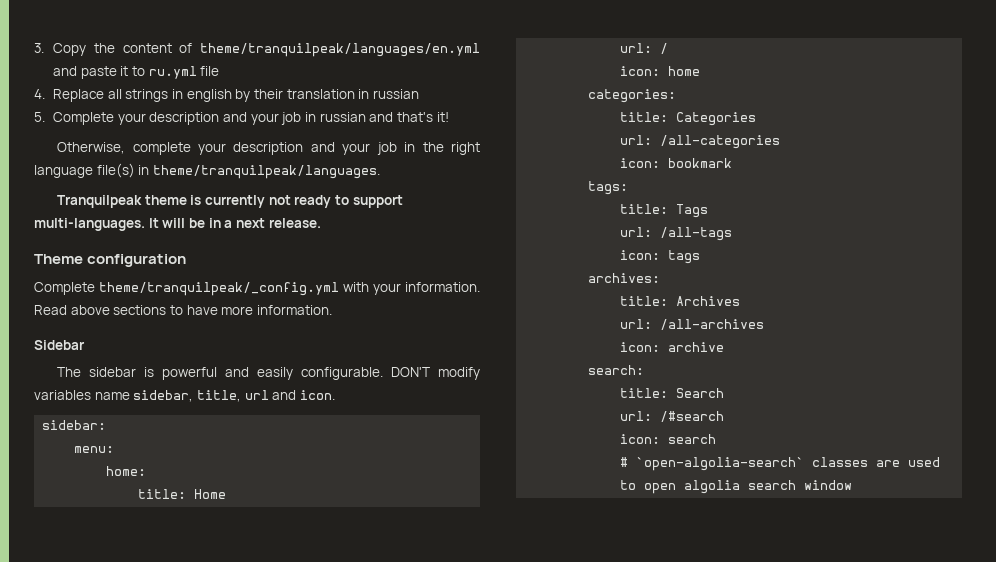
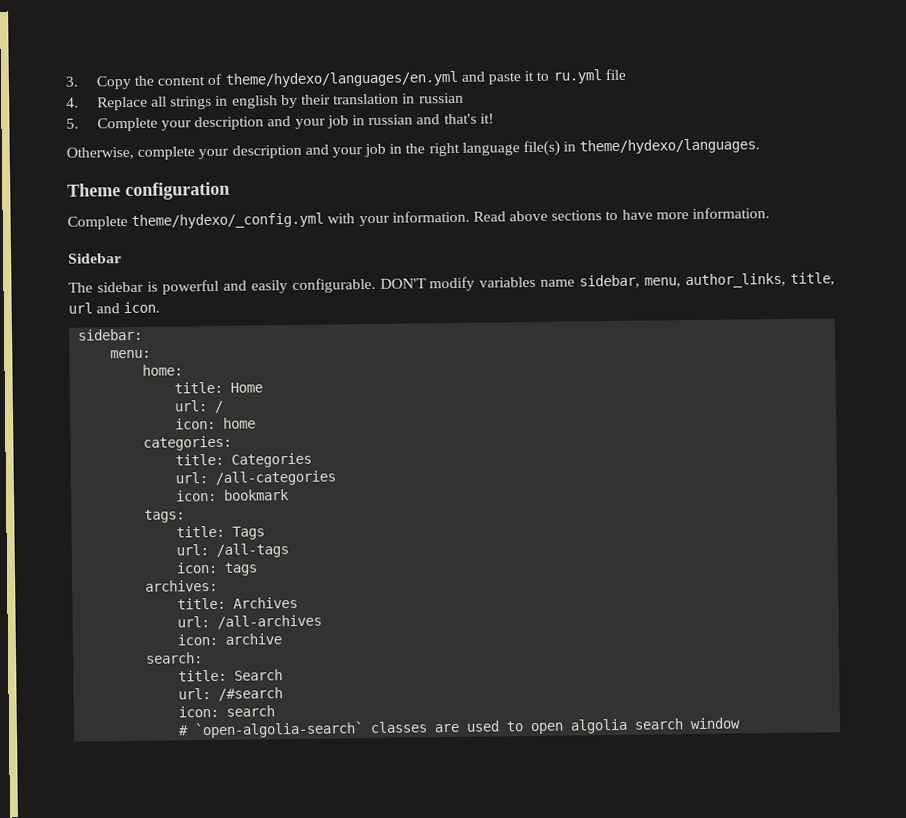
[200,43,480,57] theme/tranquilpeak/languages/en.yml -> [224,70,458,88] theme/hydexo/languages/en.yml
[152,165,380,179] [57,195,403,208] [34,218,321,231] theme/tranquilpeak/languages. // Tranquilpeak theme is currently not ready to support multi-languages. It will be in a next release. -> [579,138,761,155] theme/hydexo/languages.
[99,282,339,296] theme/tranquilpeak/_config.yml -> [131,212,325,229] theme/hydexo/_config.yml
(194, 396) none -> [644,272,787,289] menu, author_links,

